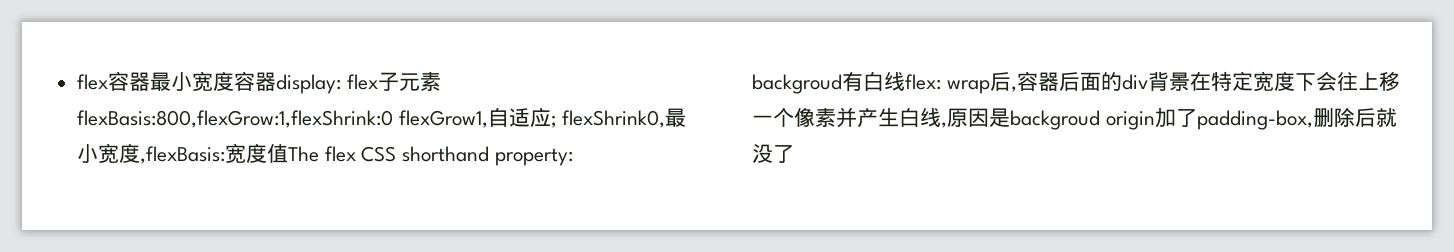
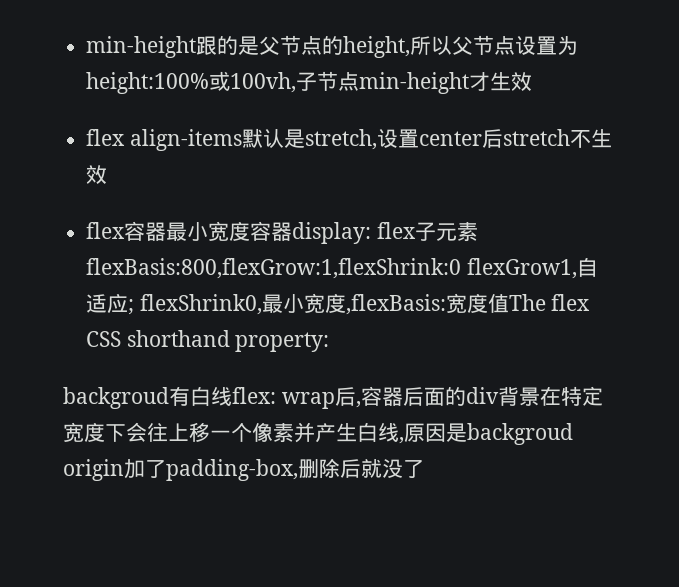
(77, 82) none -> [86,35,579,58] [86,71,533,94] [86,128,612,151] [86,165,108,184] min-height跟的是父节点的height,所以父节点设置为height:100%或100vh,子节点min-height才生效 // flex align-items默认是stretch,设置center后stretch不生效 //

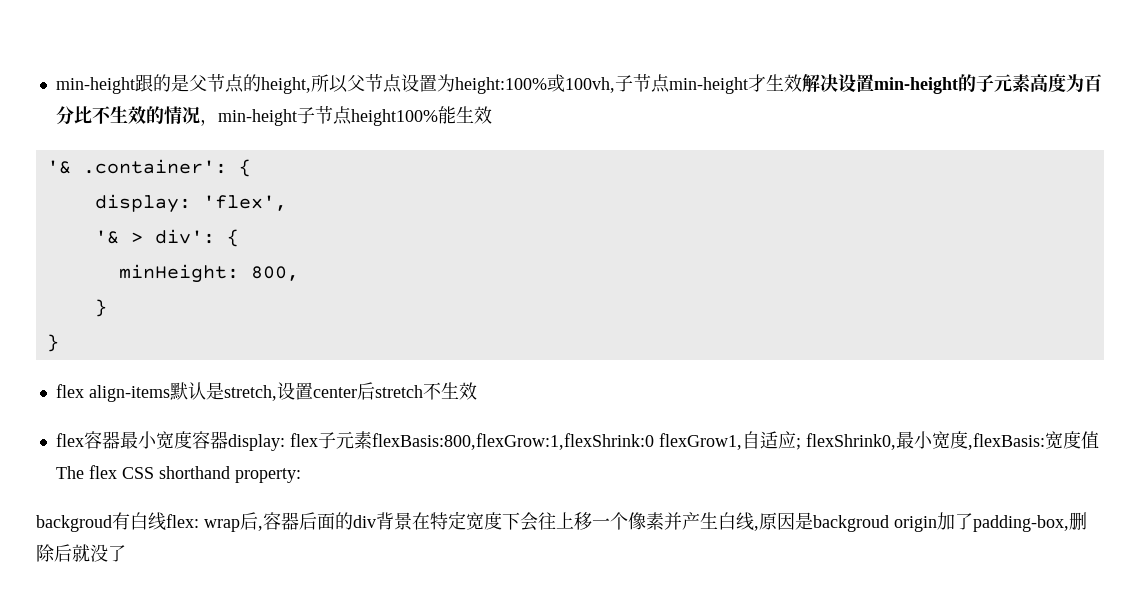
(533, 81) none -> [801,74,1102,94] [55,106,492,126] [46,159,251,177] [94,194,287,213] [94,229,239,247] [118,264,299,283] [94,299,107,317] [46,334,59,352] 解决设置min-height的子元素高度为百分比不生效的情况，min-height子节点height100%能生效 // '& .container': { // display: 'flex', // '& > div': { // minHeight: 800, // } // }

